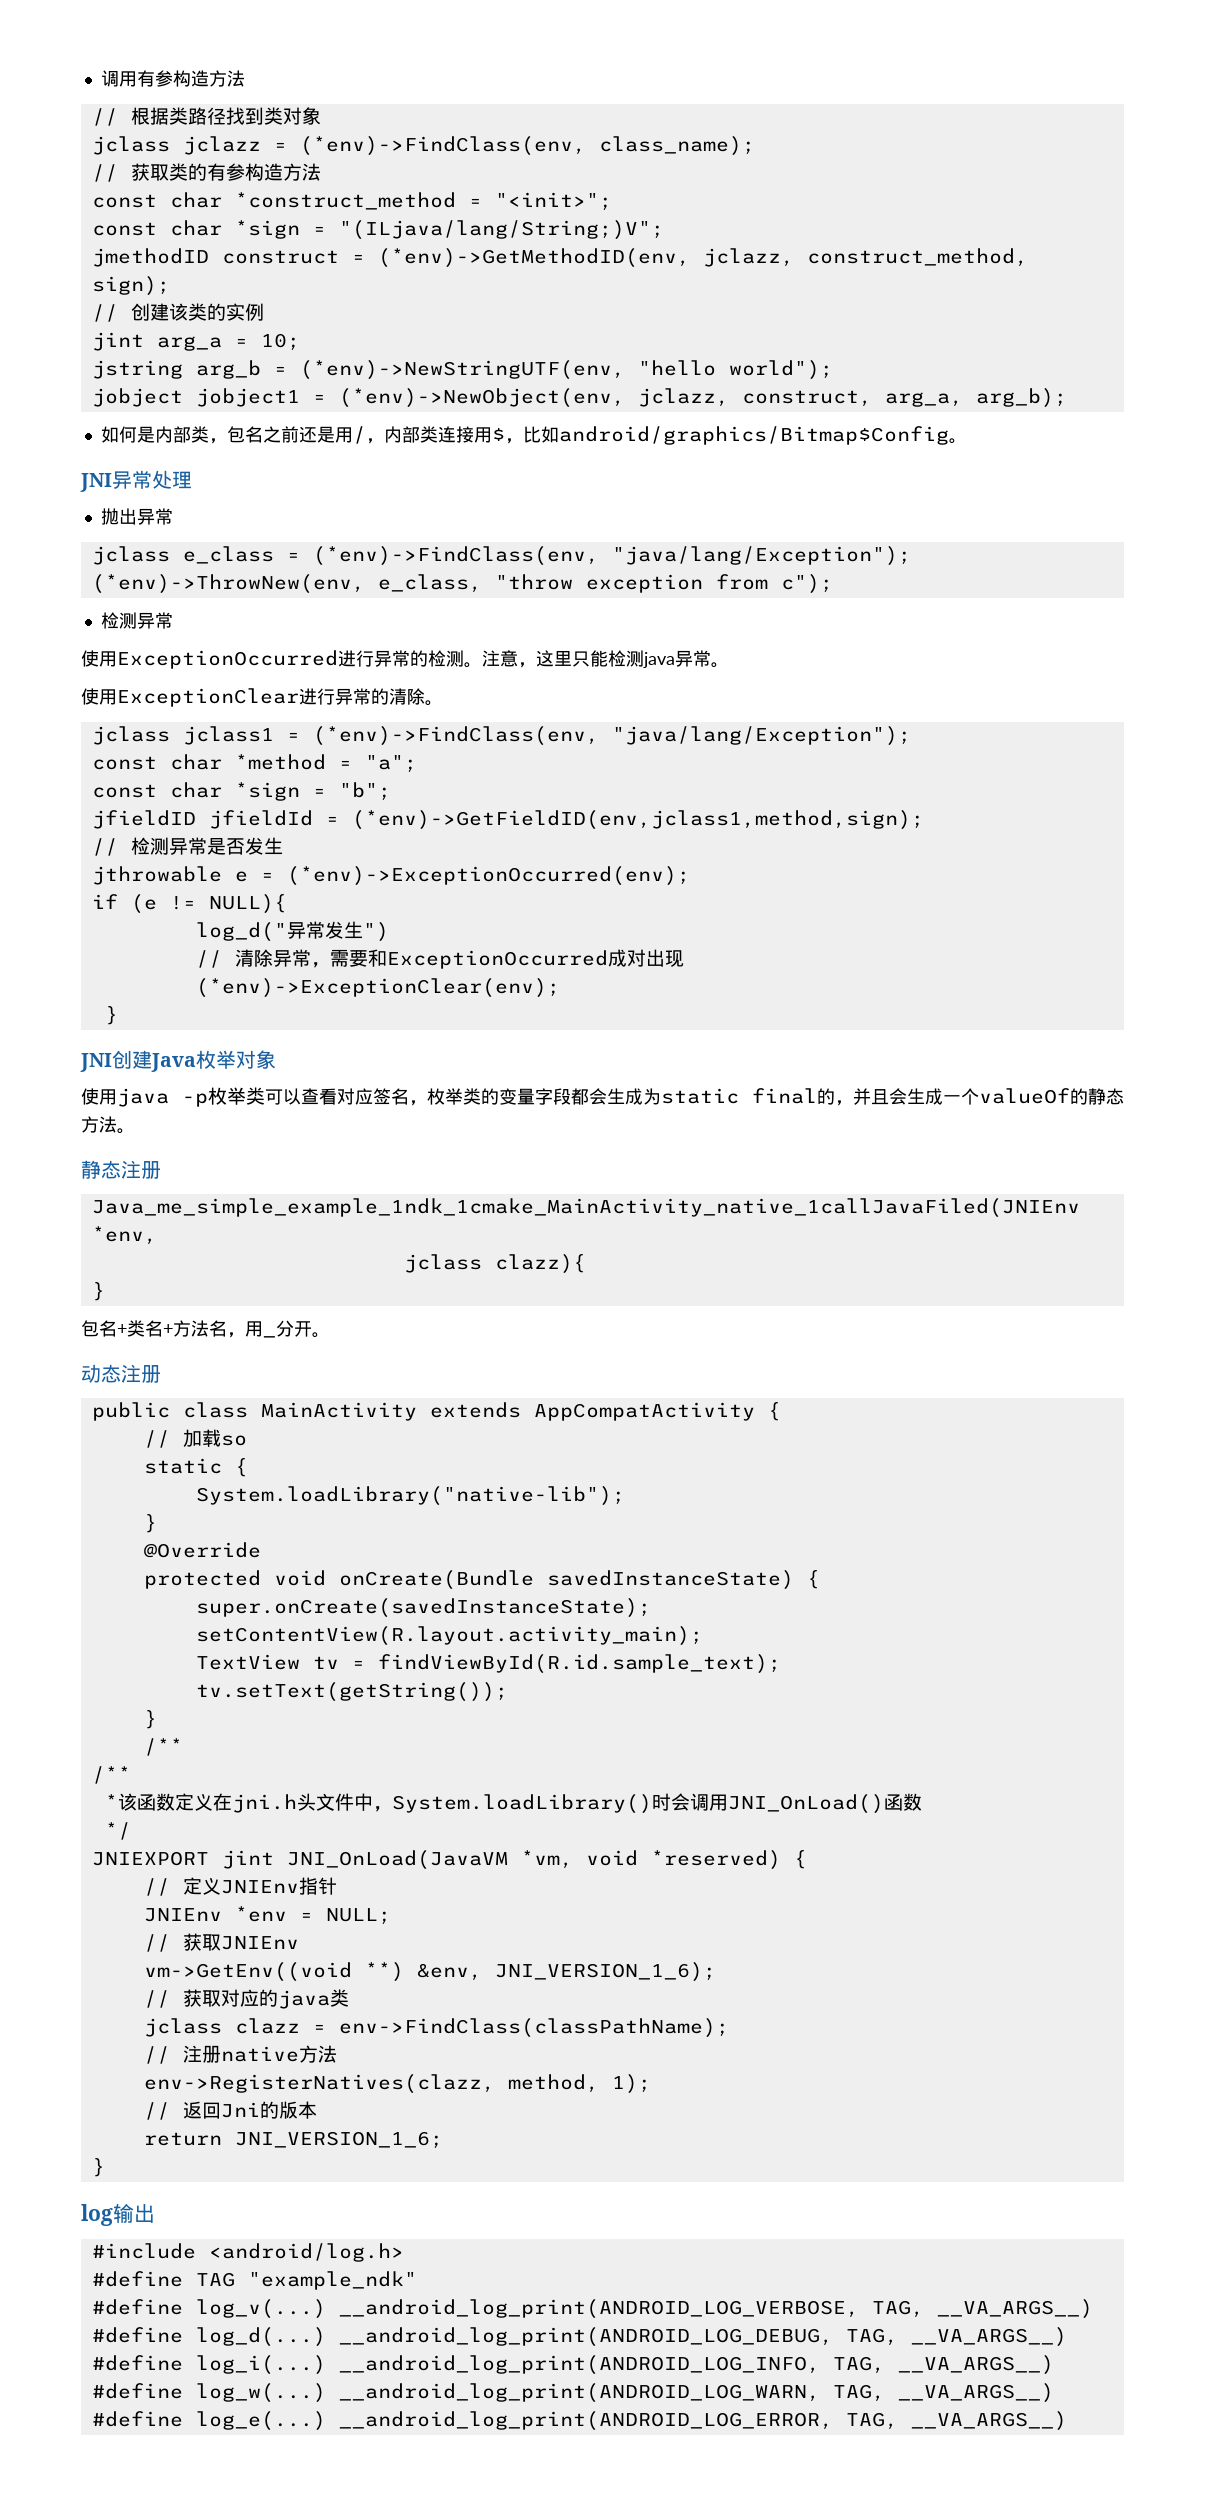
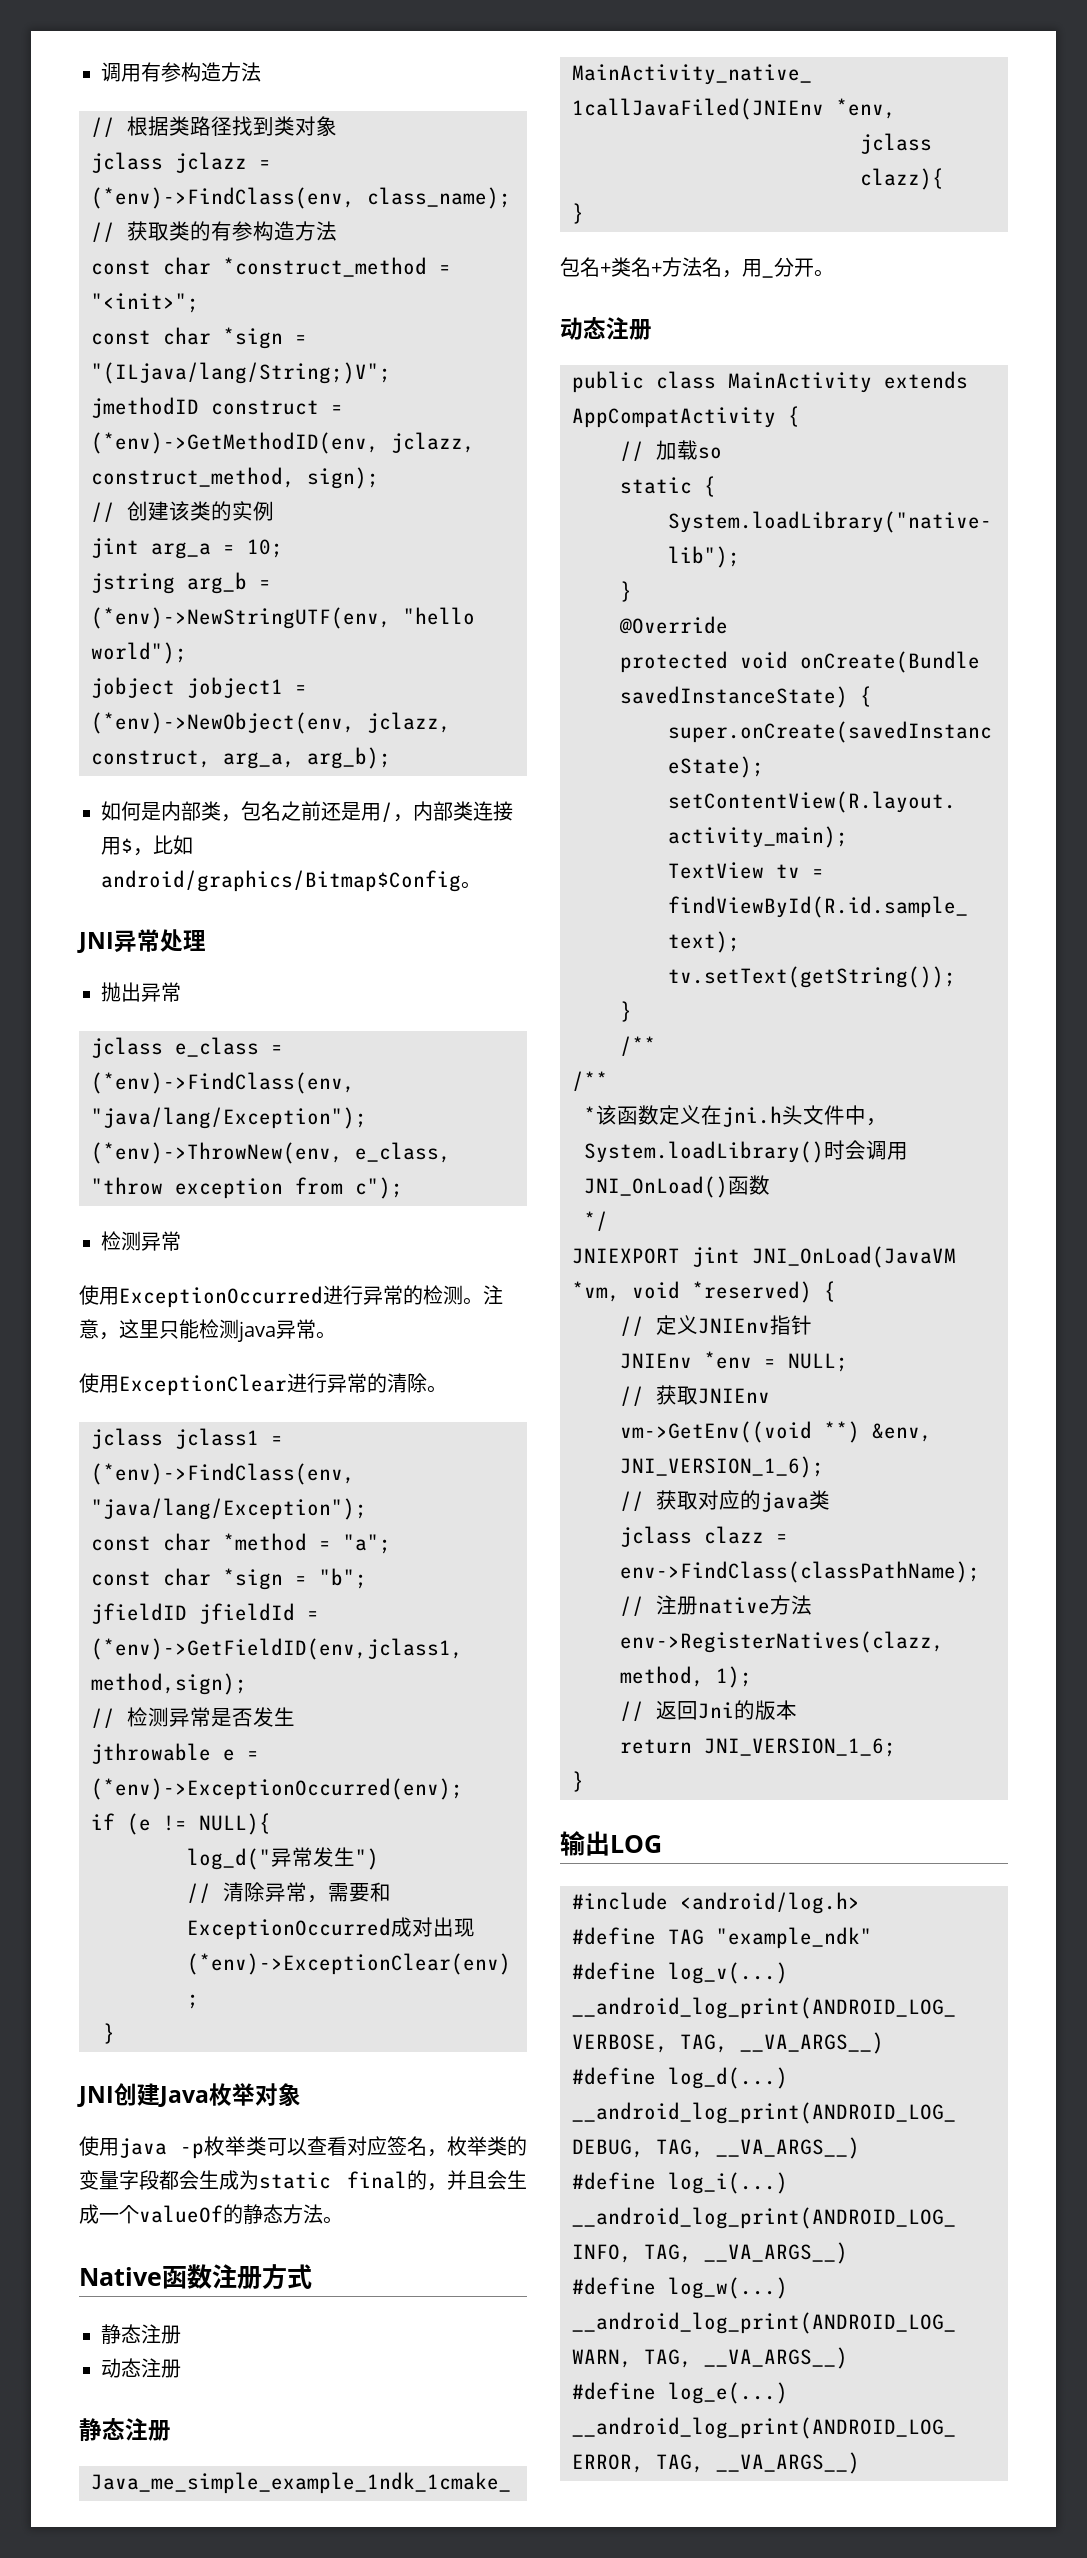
(135, 1131) none -> [79,2264,312,2290] [101,2324,181,2344] [101,2358,181,2378] // Native函数注册方式 // 静态注册 // 动态注册
[81,2204,113,2226] log -> (584, 1781) none
(155, 2213) none -> [610,1835,662,1853] LOG

